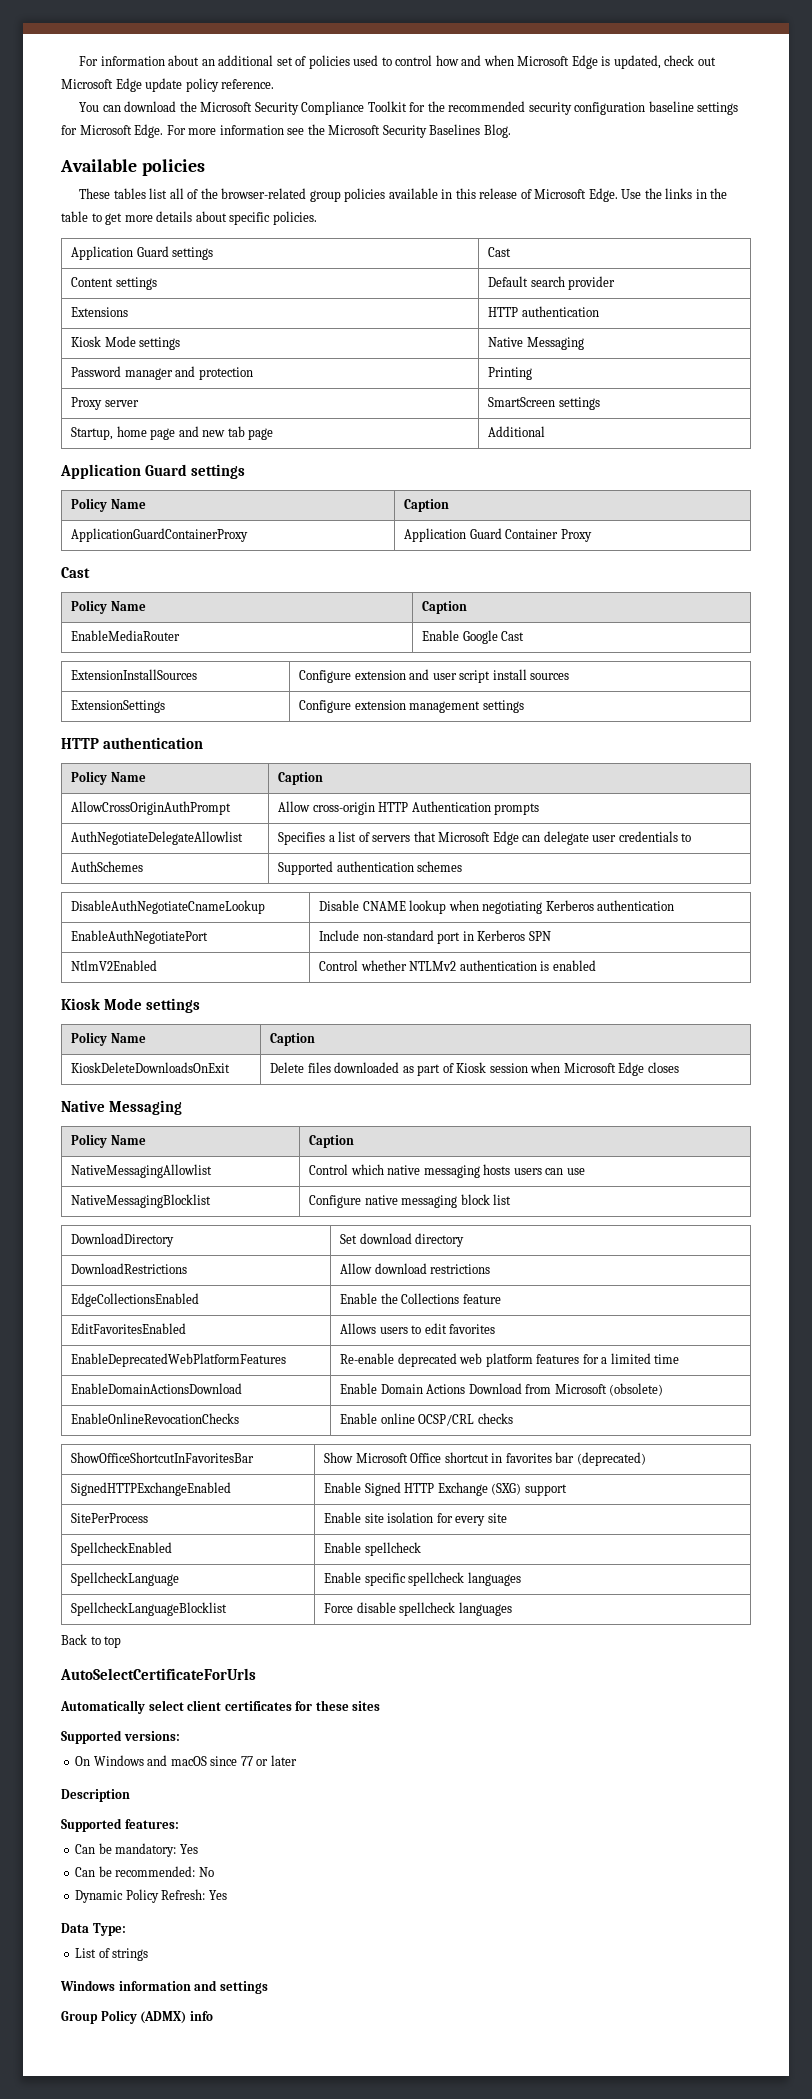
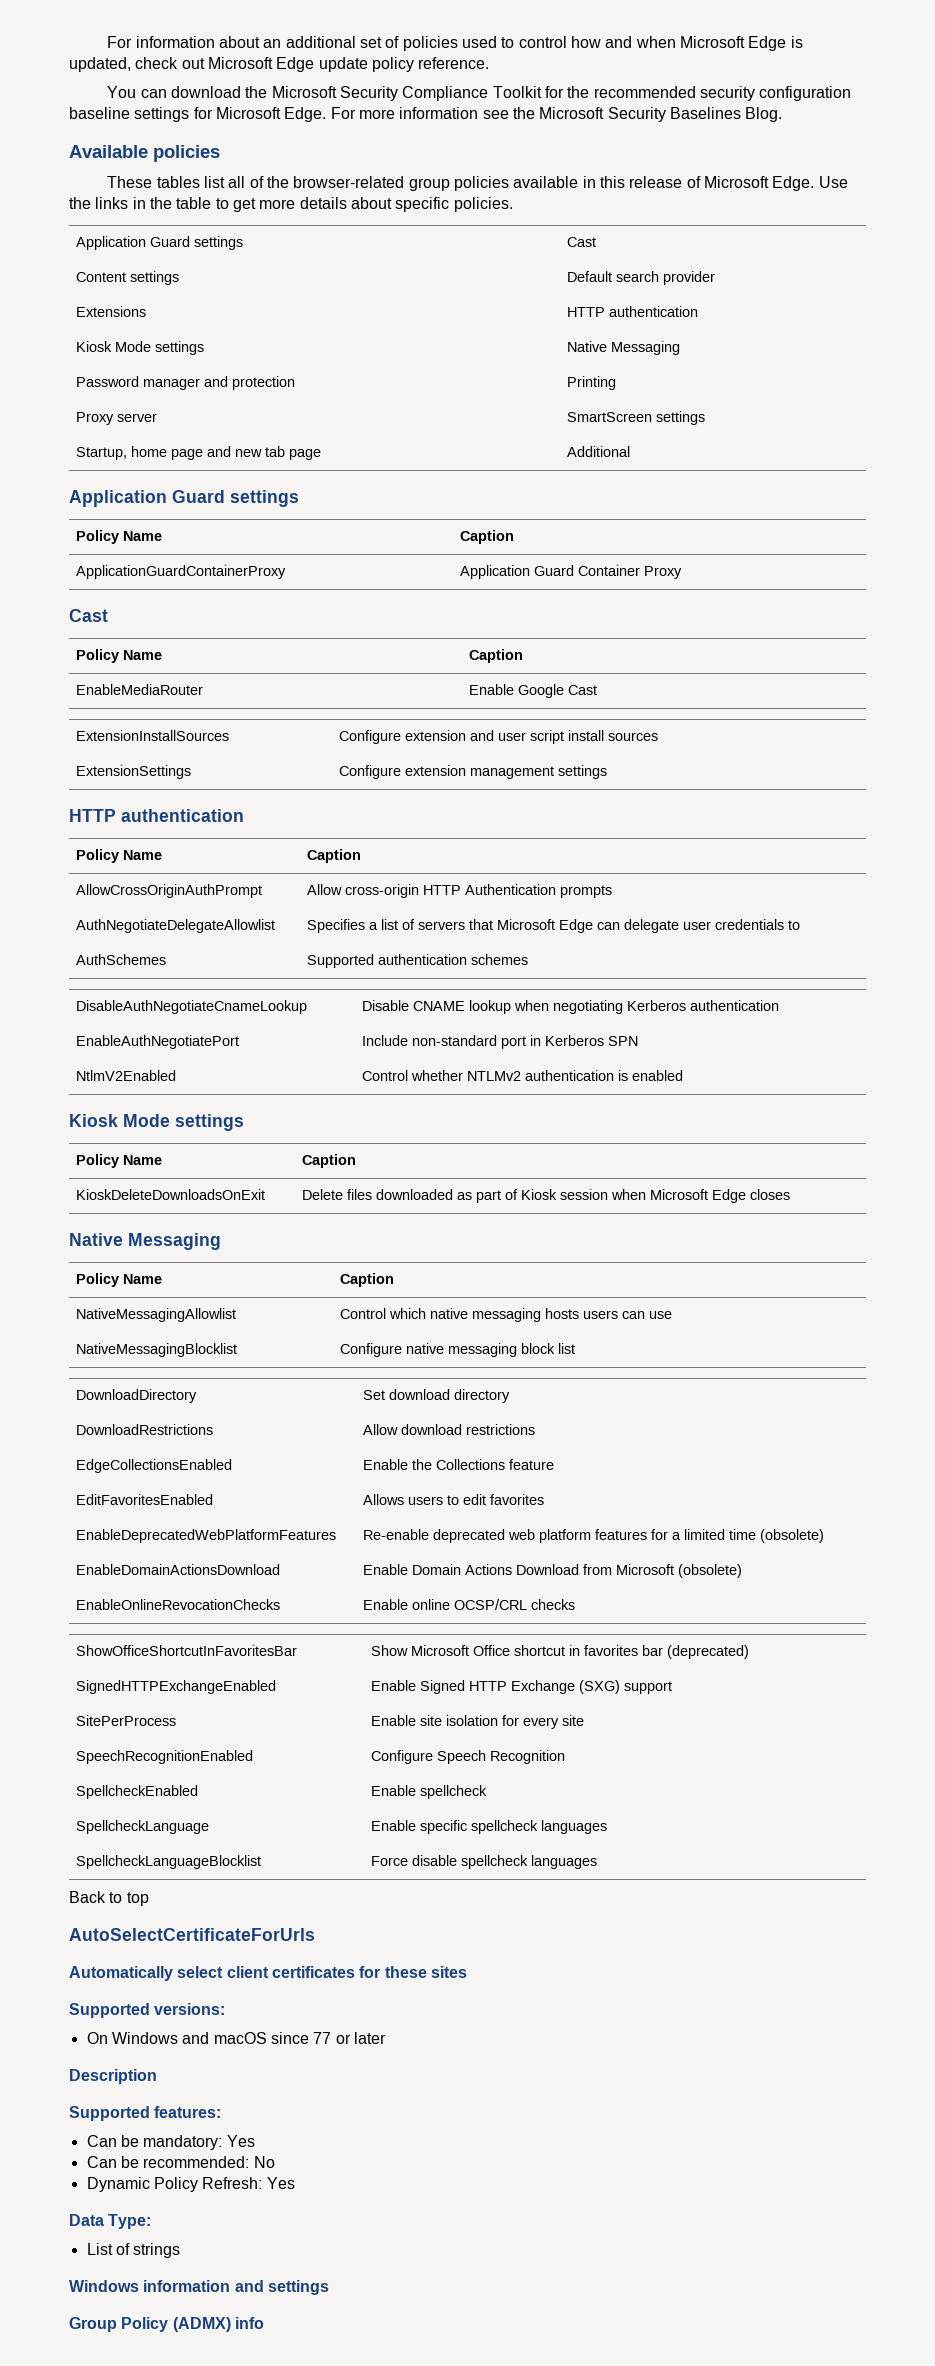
(680, 1359) none -> [760,1529,825,1543] (obsolete)
(507, 1518) none -> [76,1750,254,1764] [371,1750,566,1764] // SpeechRecognitionEnabled | Configure Speech Recognition

